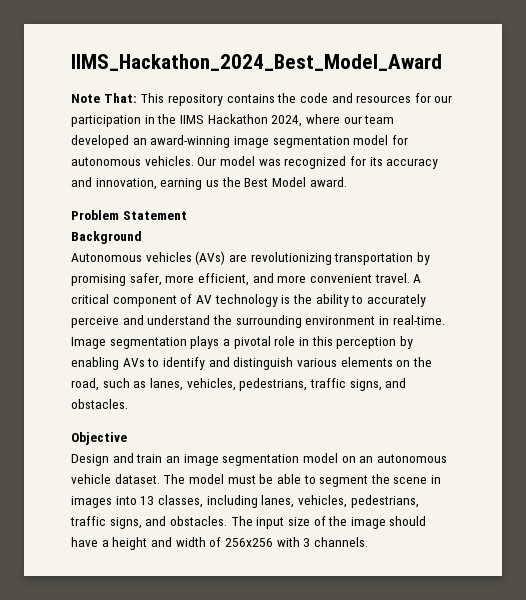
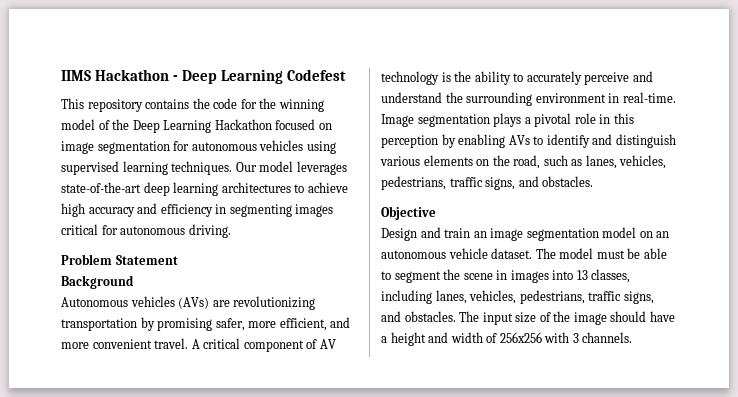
[71,54,442,71] [71,93,137,103] IIMS_Hackathon_2024_Best_Model_Award // Note That: -> [61,69,346,84] IIMS Hackathon - Deep Learning Codefest //
[331,93,453,103] [71,114,395,127] [71,135,408,148] [71,156,439,169] [71,177,347,190] and resources for our participation in the IIMS Hackathon 2024, where our team developed an award-winning image segmentation model for autonomous vehicles. Our model was recognized for its accuracy and innovation, earning us the Best Model award. -> [240,98,324,112] [61,119,332,133] [61,140,336,154] [61,161,347,175] [61,182,348,196] [61,203,334,217] [61,224,231,238] for the winning model of the Deep Learning Hackathon focused on image segmentation for autonomous vehicles using supervised learning techniques. Our model leverages state-of-the-art deep learning architectures to achieve high accuracy and efficiency in segmenting images critical for autonomous driving.

